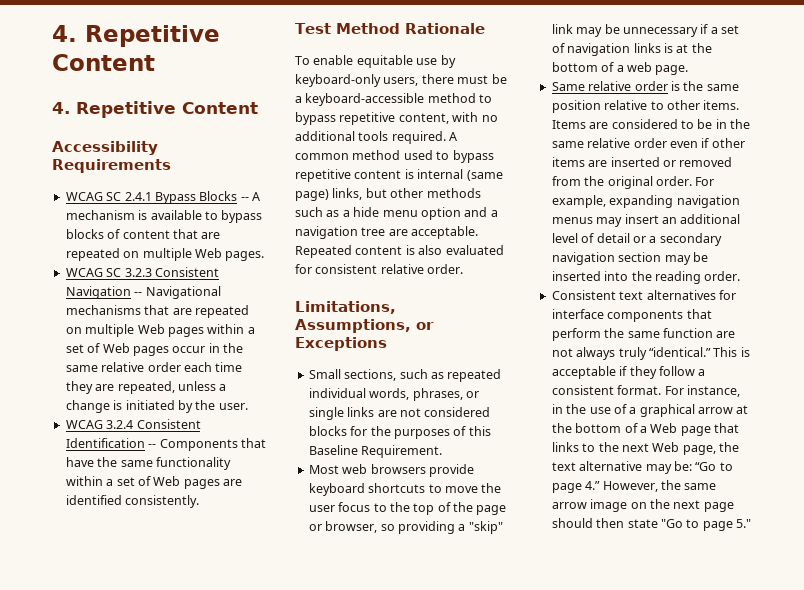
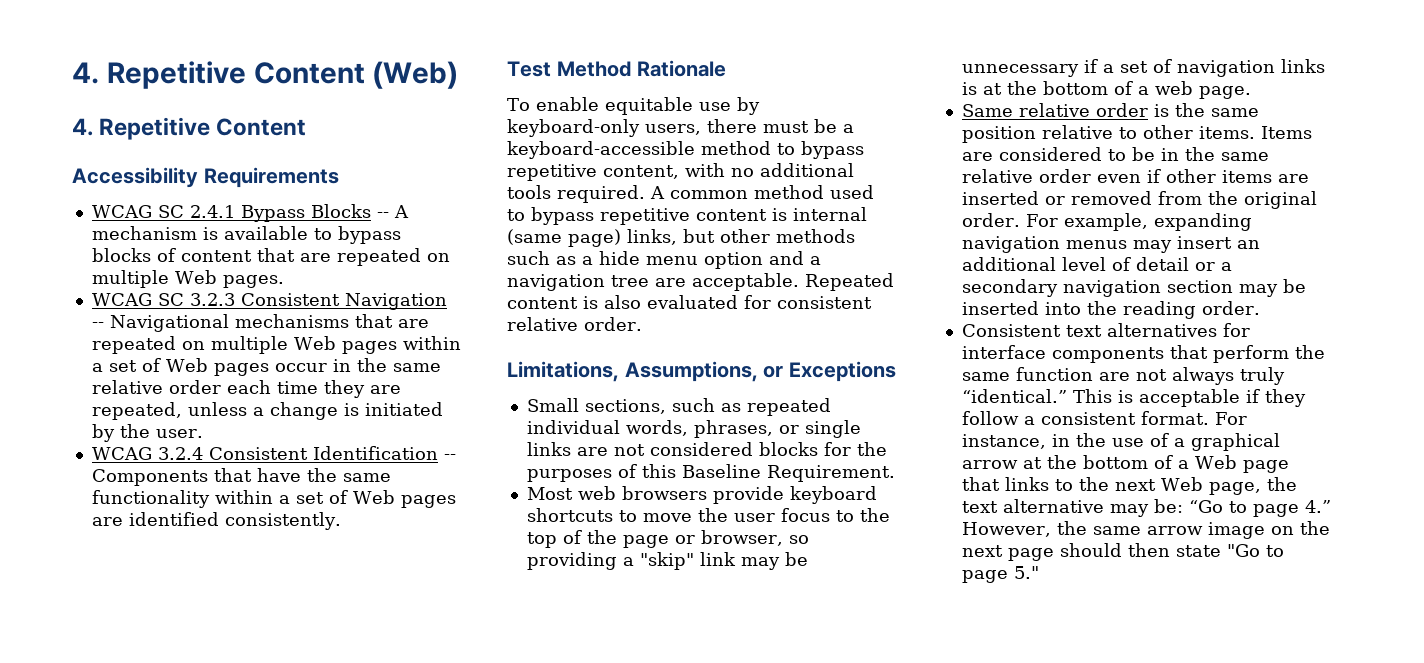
[52,25,220,47] [52,54,155,71] 4. Repetitive Content -> [72,61,459,89] 4. Repetitive Content (Web)

